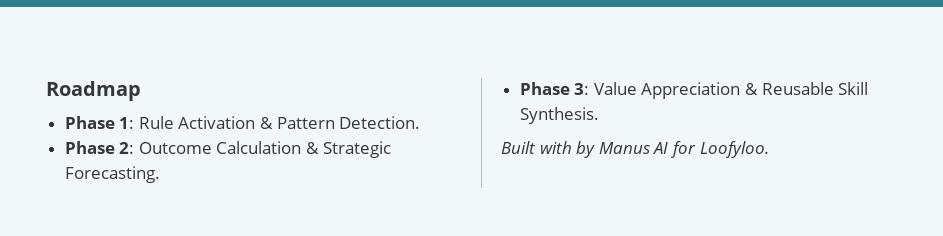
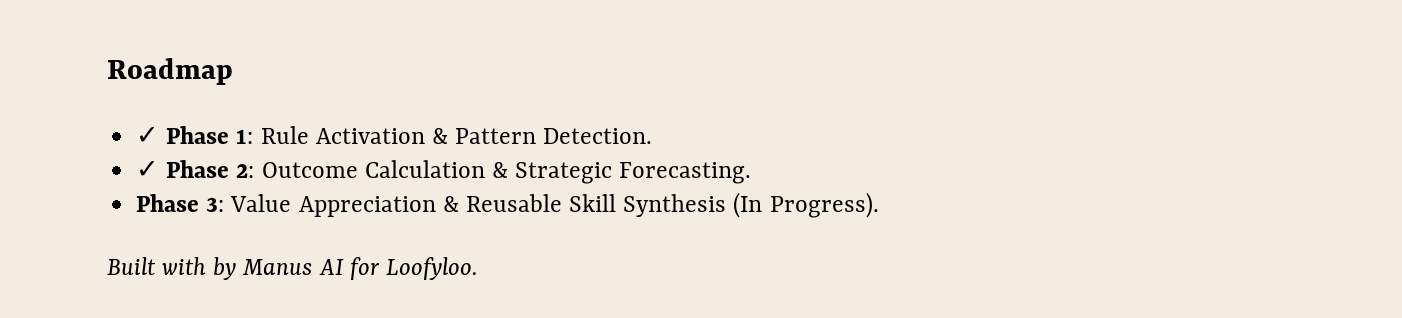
(141, 91) none -> [136,127,160,144] ✓
(421, 122) none -> [136,161,160,178] ✓
[519,107,599,124] Synthesis. -> [623,192,879,218] Synthesis (In Progress).

